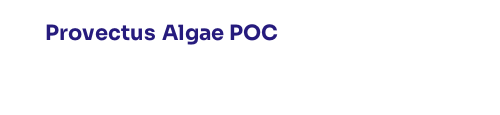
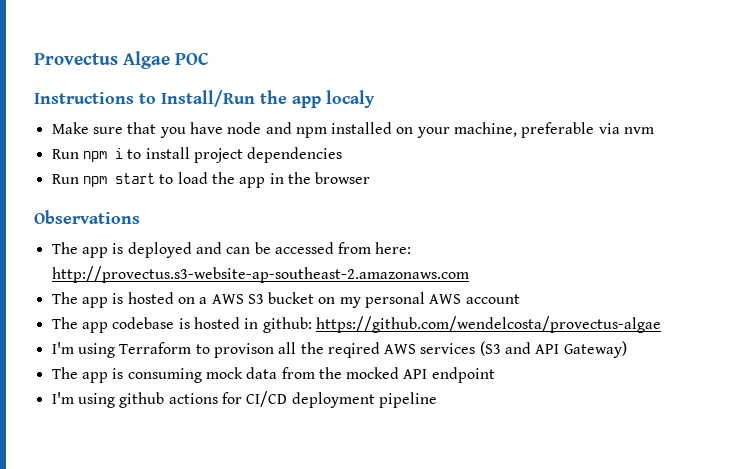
(279, 32) none -> [34,90,375,108] [51,122,655,138] [51,147,343,163] [51,172,371,188] [34,210,140,224] [51,242,412,258] [51,266,469,283] [51,292,520,308] [51,316,661,333] [51,341,627,358] [51,367,495,383] [51,391,437,408] // Instructions to Install/Run the app localy // Make sure that you have node and npm installed on your machine, preferable via nvm // Run npm i to install project dependencies // Run npm start to load the app in the browser // Observations // The app is deployed and can be accessed from here: http://provectus.s3-website-ap-southeast-2.amazonaws.com // The app is hosted on a AWS S3 bucket on my personal AWS account // The app codebase is hosted in github: https://github.com/wendelcosta/provectus-algae // I'm using Terraform to provison all the reqired AWS services (S3 and API Gateway) // The app is consuming mock data from the mocked API endpoint // I'm using github actions for CI/CD deployment pipeline

